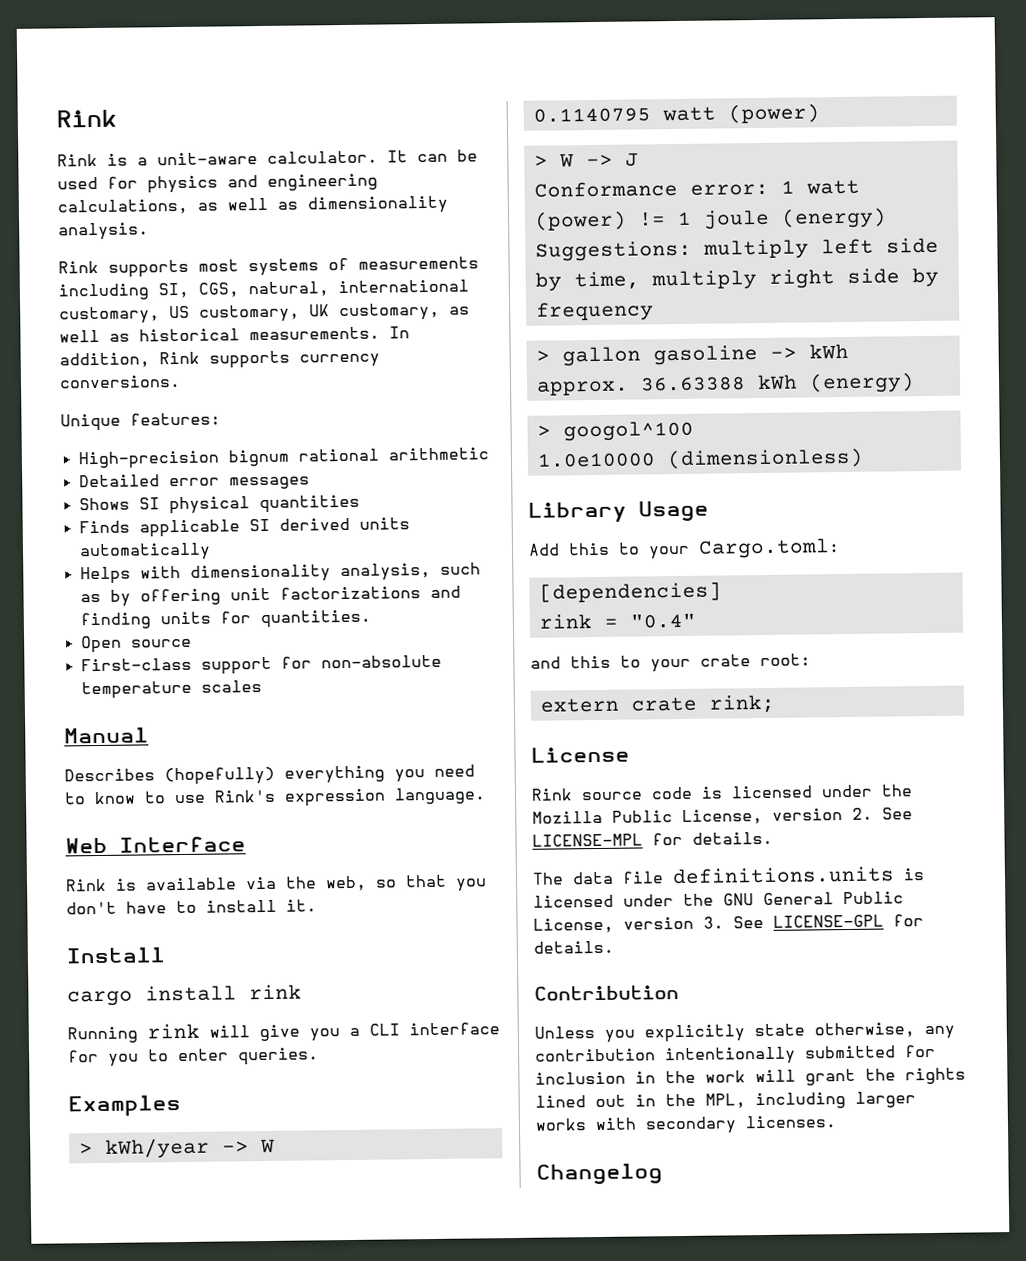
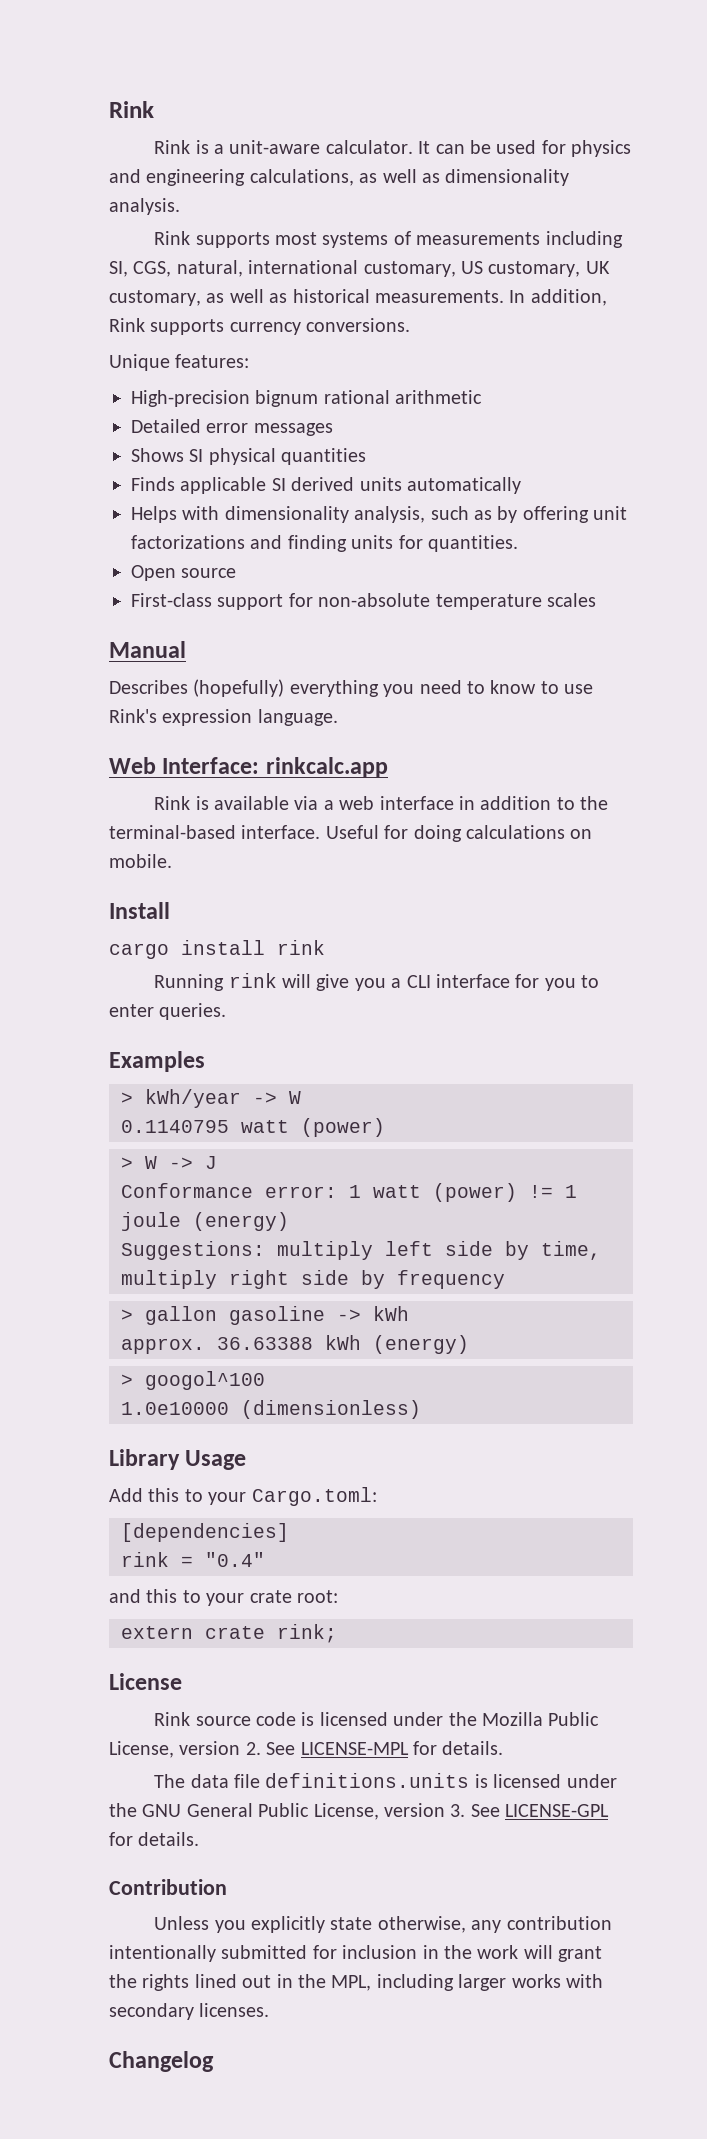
[119,836,246,853] Interface -> [162,757,388,778] Interface: rinkcalc.app
[285,874,487,892] [66,899,317,915] the web, so that you don't have to install it. -> [323,796,609,810] [109,825,593,842] [109,854,172,868] a web interface in addition to the terminal-based interface. Useful for doing calculations on mobile.

